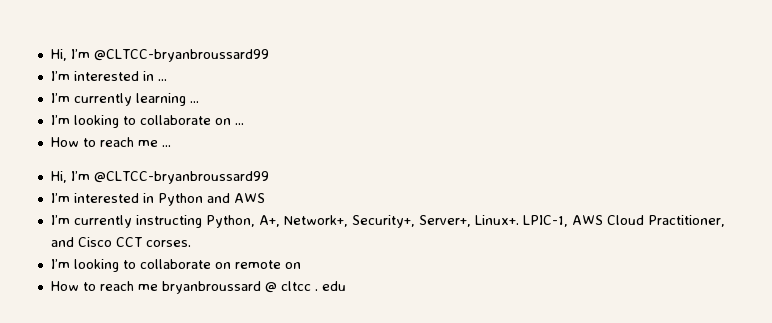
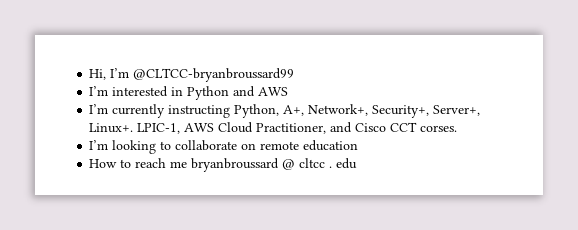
[50,49,269,62] [50,71,167,81] [50,93,199,106] [50,115,244,128] [50,137,171,147] [50,171,269,184] Hi, I’m @CLTCC-bryanbroussard99 // I’m interested in ... // I’m currently learning ... // I’m looking to collaborate on ... // How to reach me ... // Hi, I’m @CLTCC-bryanbroussard99 -> [89,68,295,82] Hi, I’m @CLTCC-bryanbroussard99
[284,262,301,269] on -> [303,140,359,151] education

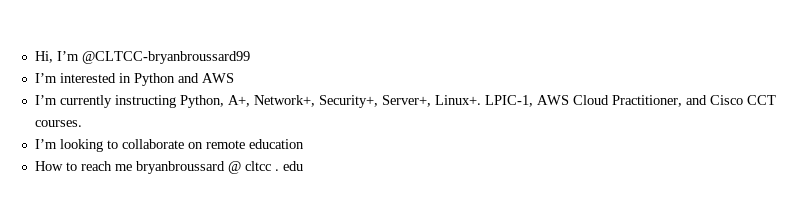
[420,125,458,132] corses. -> [34,120,82,127] courses.

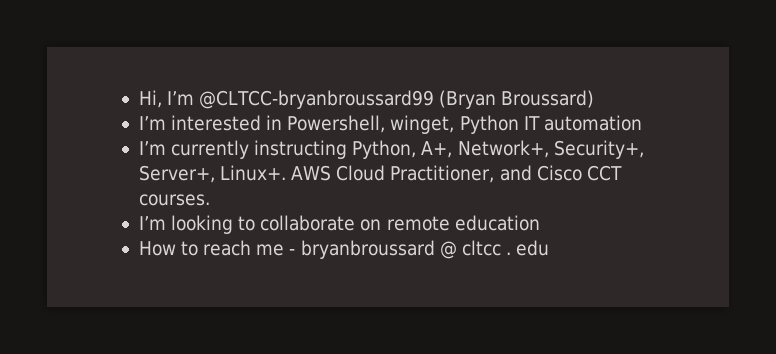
(250, 57) none -> [439,90,595,109] (Bryan Broussard)
[133,73,234,86] Python and AWS -> [287,115,642,134] Powershell, winget, Python IT automation
[484,95,533,107] LPIC-1, -> (287, 173) none
(132, 167) none -> [289,249,296,255] -

